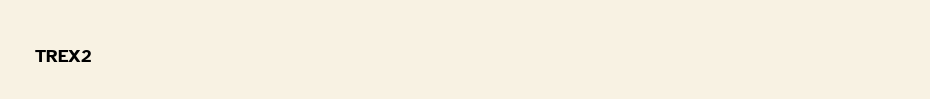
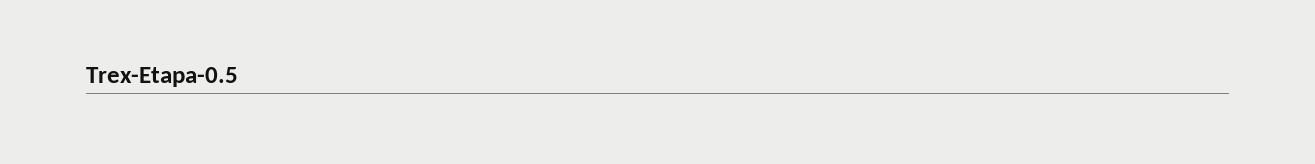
[35,50,92,62] TREX2 -> [86,67,238,87] Trex-Etapa-0.5

